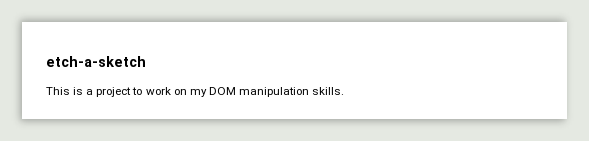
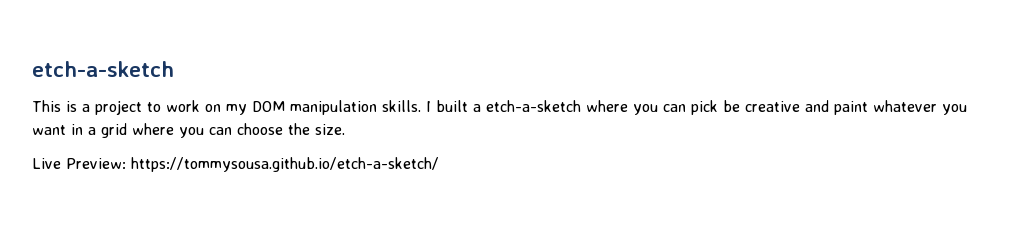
(345, 91) none -> [426,100,967,115] [32,123,345,138] [32,157,439,172] I built a etch-a-sketch where you can pick be creative and paint whatever you want in a grid where you can choose the size. // Live Preview: https://tommysousa.github.io/etch-a-sketch/

